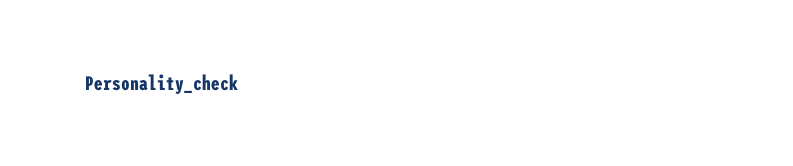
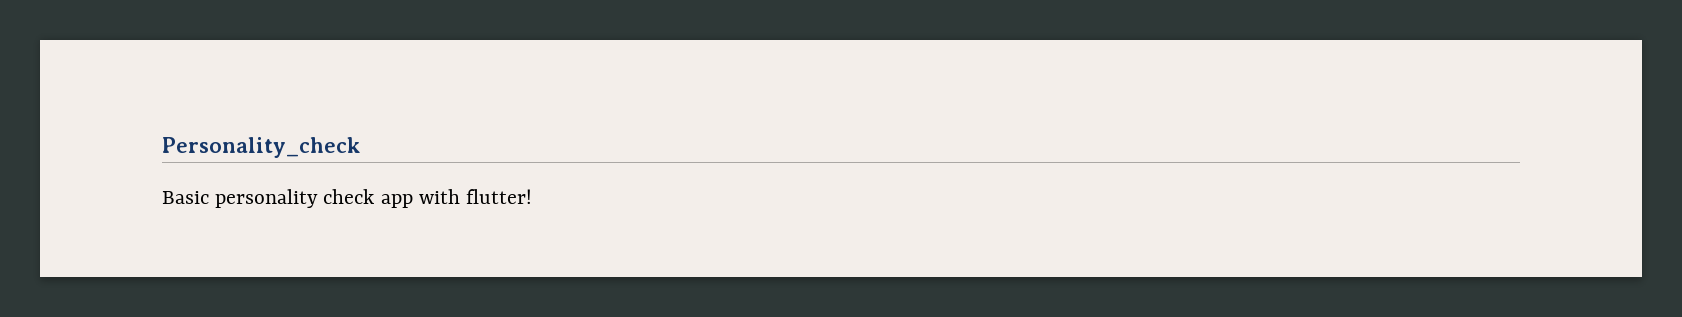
(238, 84) none -> [162,189,533,208] // Basic personality check app with flutter!

